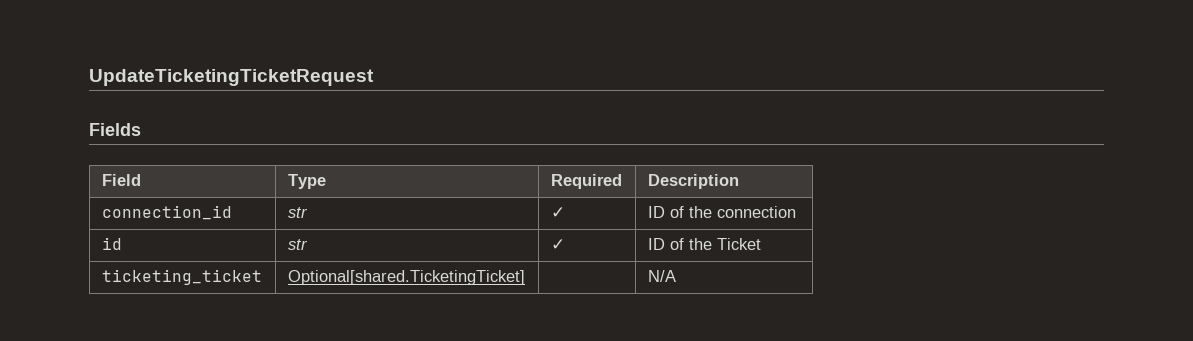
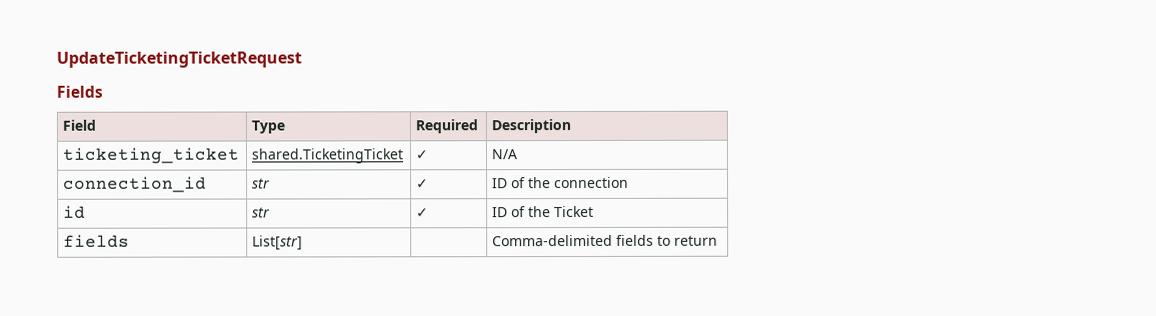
(739, 181) none -> [62,147,241,164] [251,148,405,164] [415,150,430,160] [491,149,519,160] // ticketing_ticket | shared.TicketingTicket | ✓ | N/A
[101,269,262,285] [287,270,525,285] [647,270,676,282] ticketing_ticket | Optional[shared.TicketingTicket] | | N/A -> [63,234,131,248] [252,235,304,251] [492,234,719,247] fields | List[str] | | Comma-delimited fields to return

